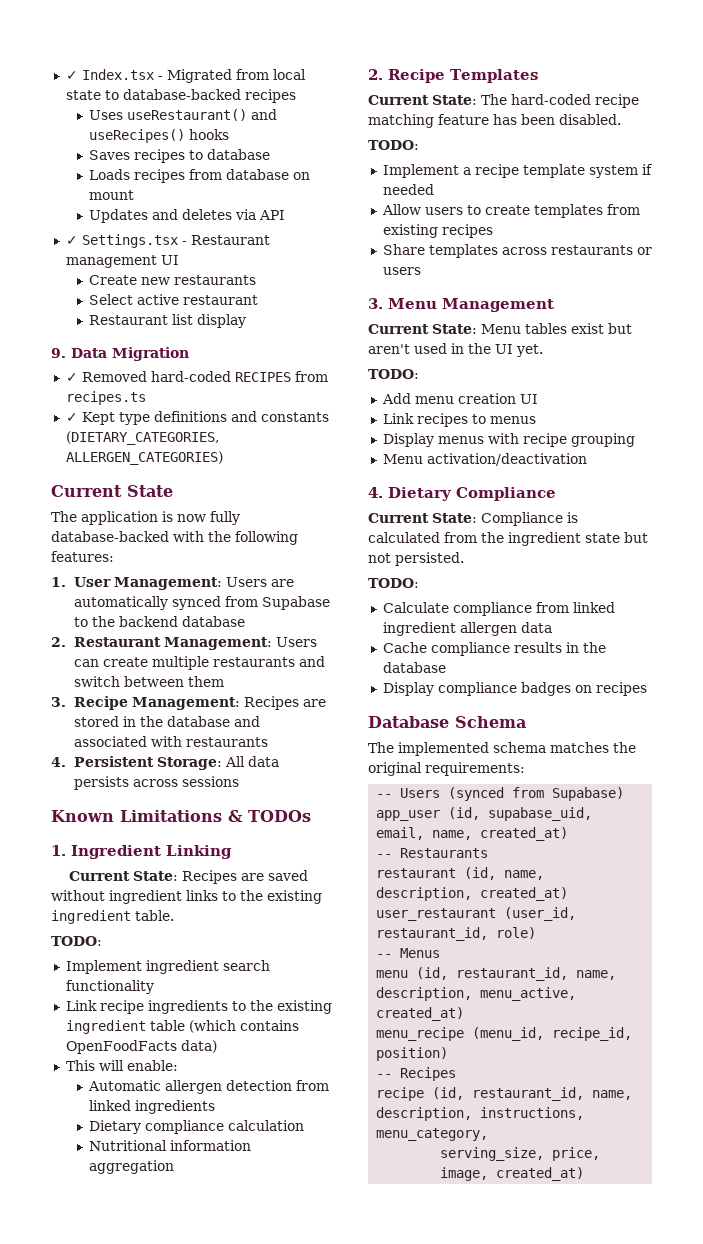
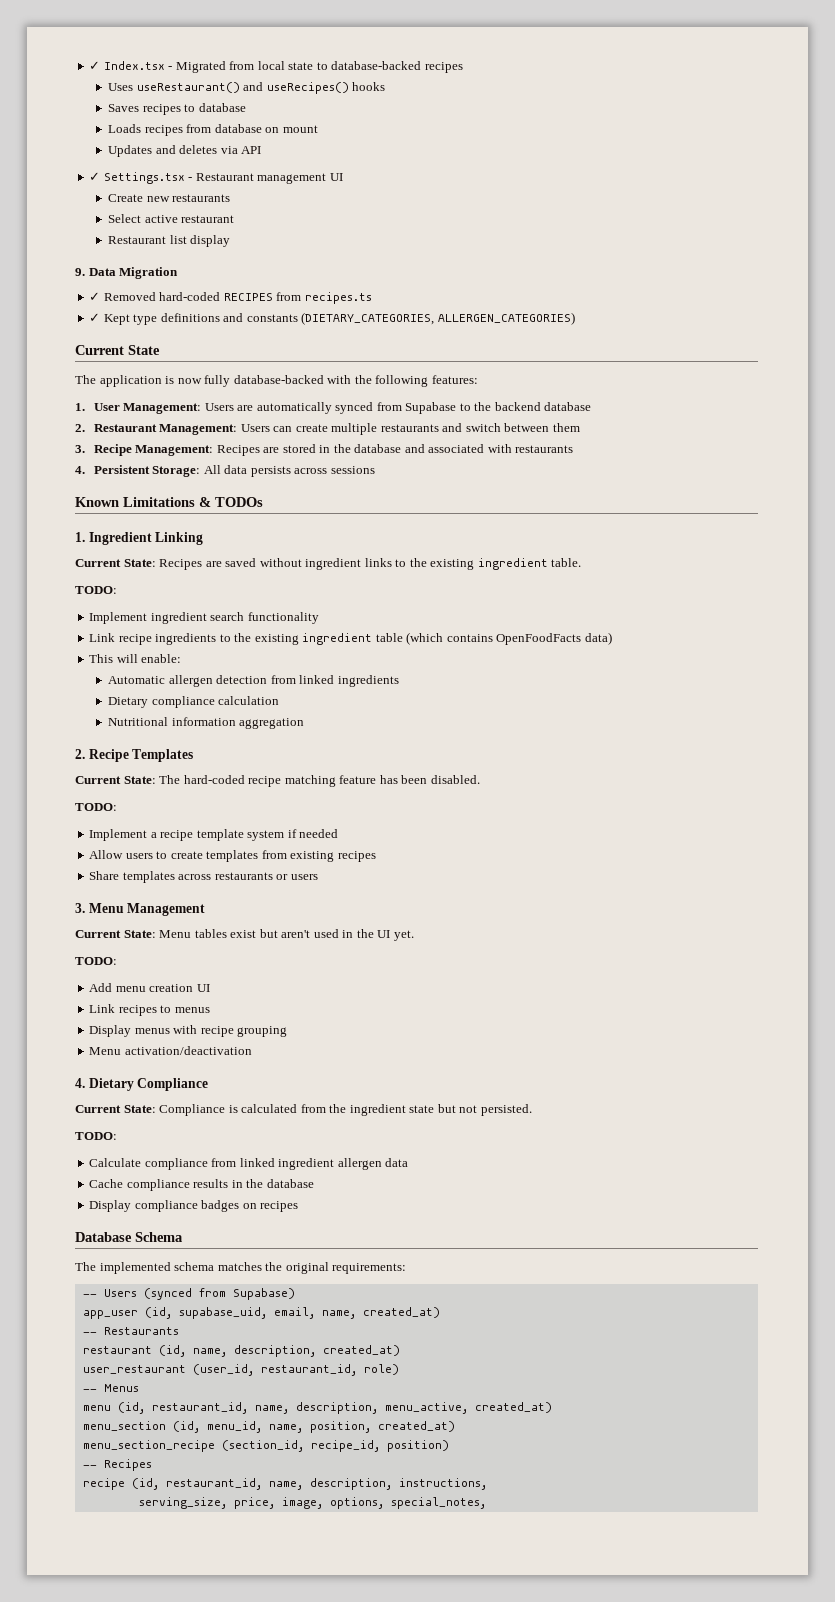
[376,1027,545,1041] menu_recipe (menu_id, -> [82,1421,455,1433] [82,1440,304,1452] menu_section (id, menu_id, name, position, created_at) // menu_section_recipe (section_id,
[376,1128,489,1141] menu_category, -> (487, 1484) none
[496,1167,585,1181] created_at) -> [329,1497,486,1509] options, special_notes,

